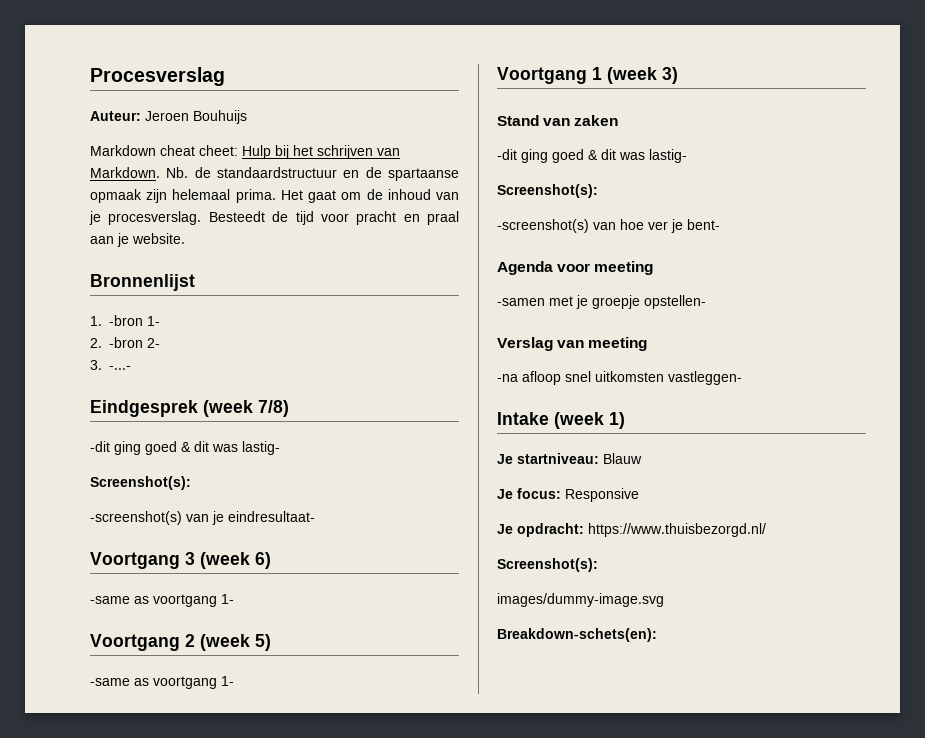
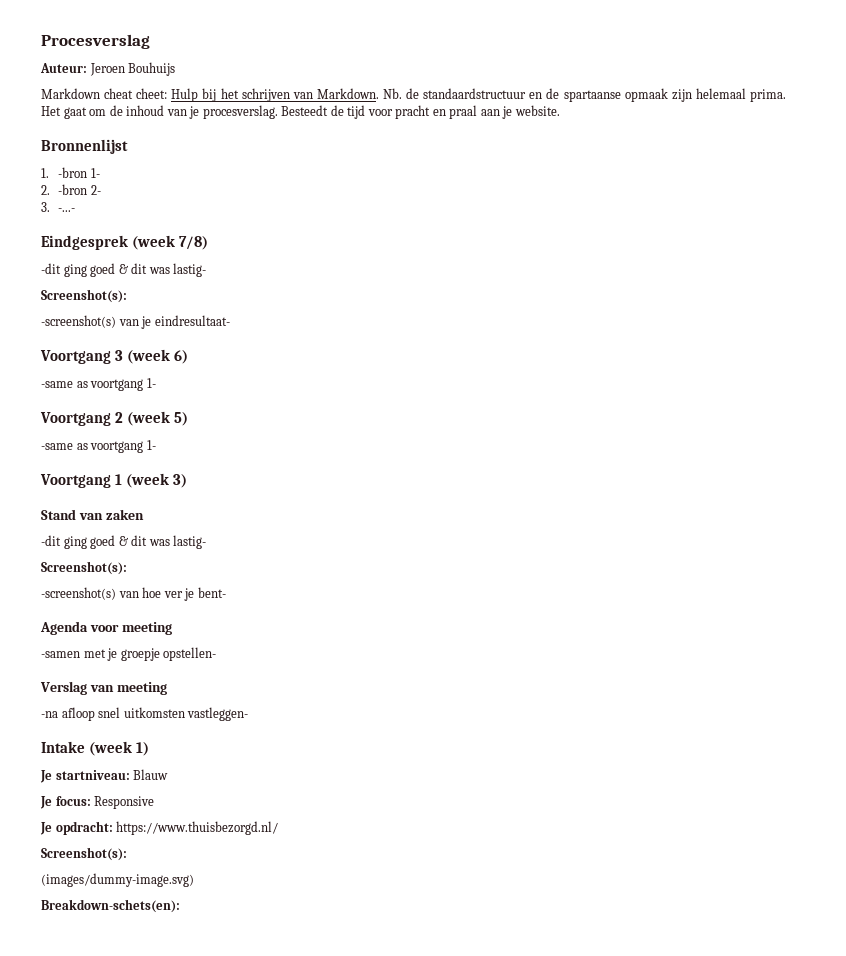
[497,593,664,607] images/dummy-image.svg -> [41,873,194,887] (images/dummy-image.svg)

